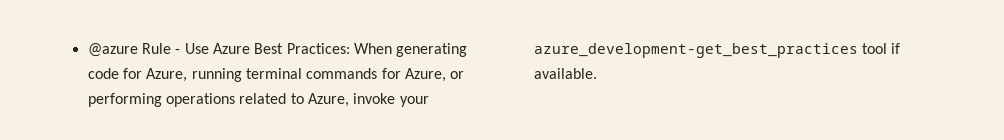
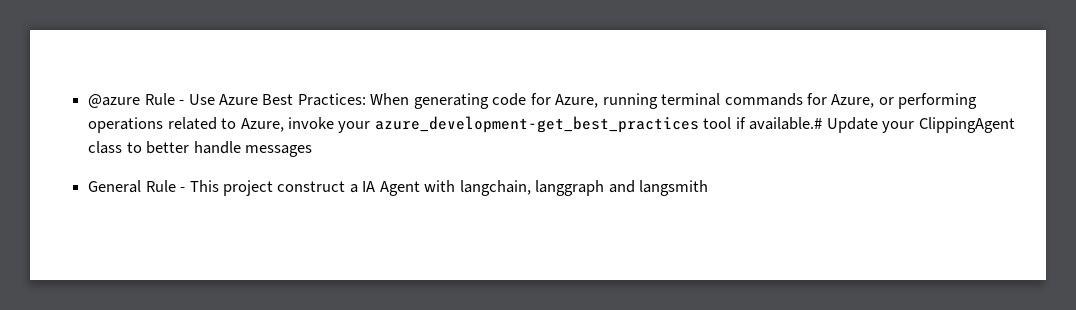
[533,68,597,79] available. -> [749,117,1015,133] [88,141,312,157] [88,180,709,196] available.# Update your ClippingAgent class to better handle messages // General Rule - This project construct a IA Agent with langchain, langgraph and langsmith

